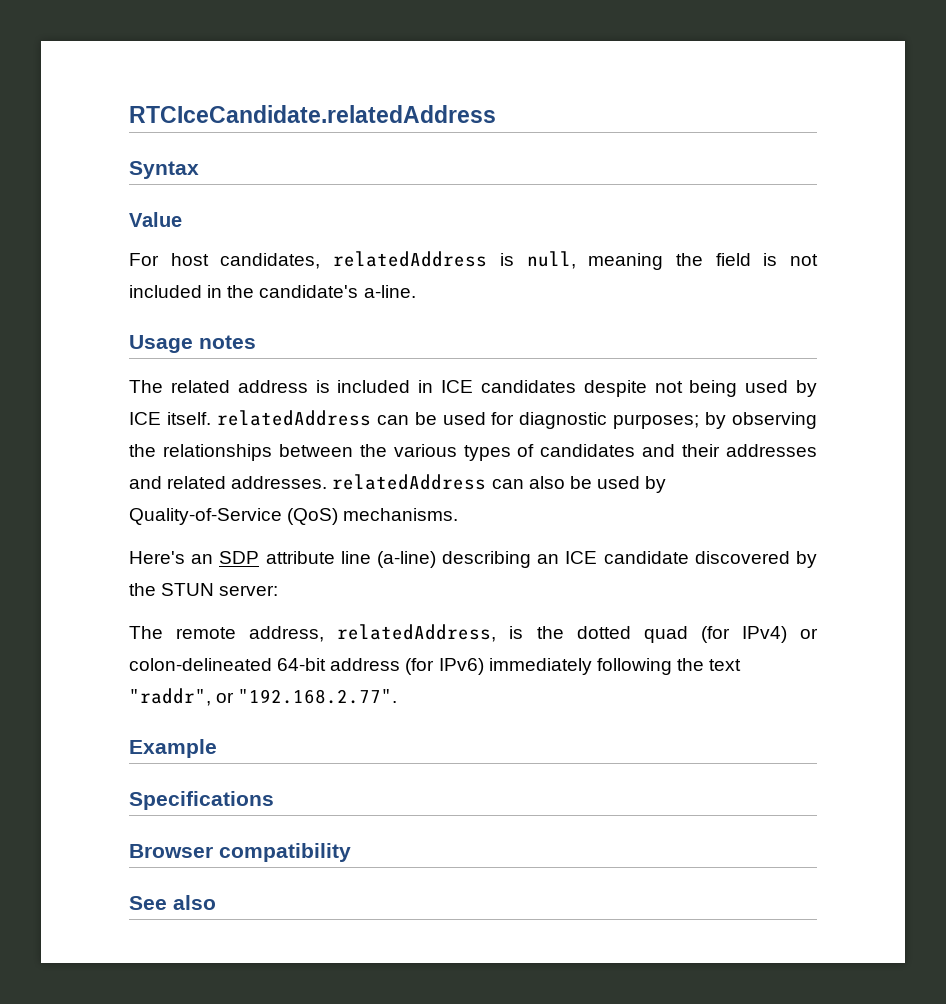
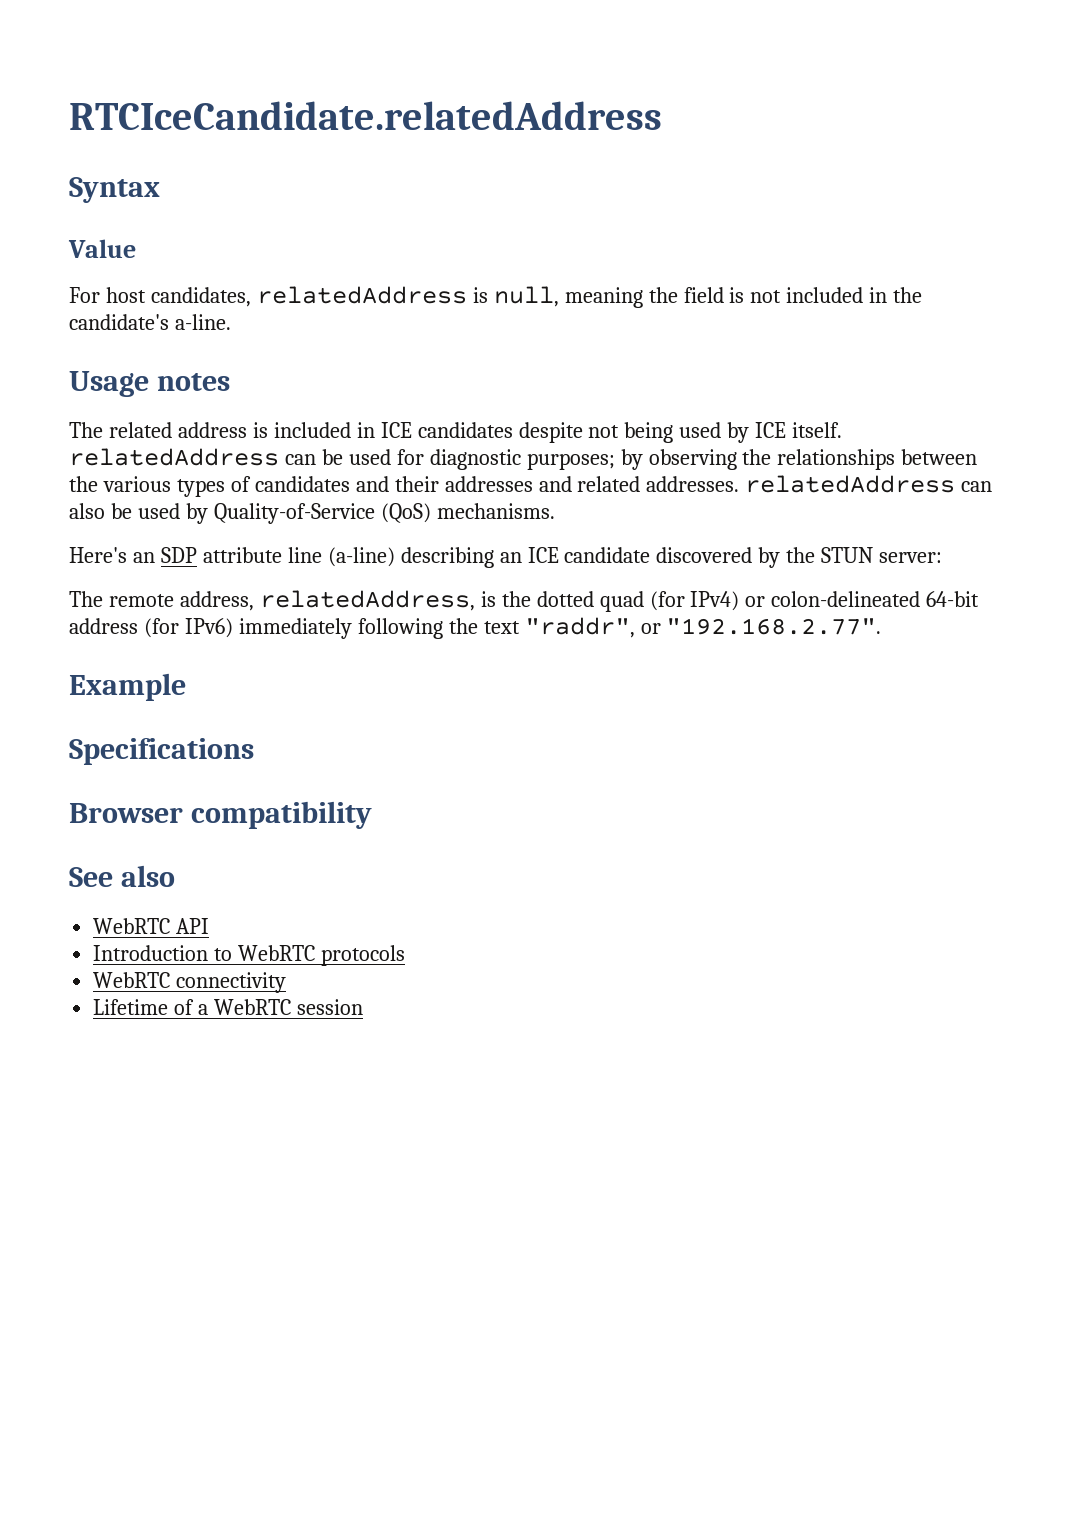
(216, 902) none -> [93,918,210,934] [93,945,406,966] [93,972,287,993] [93,999,363,1015] // WebRTC API // Introduction to WebRTC protocols // WebRTC connectivity // Lifetime of a WebRTC session

